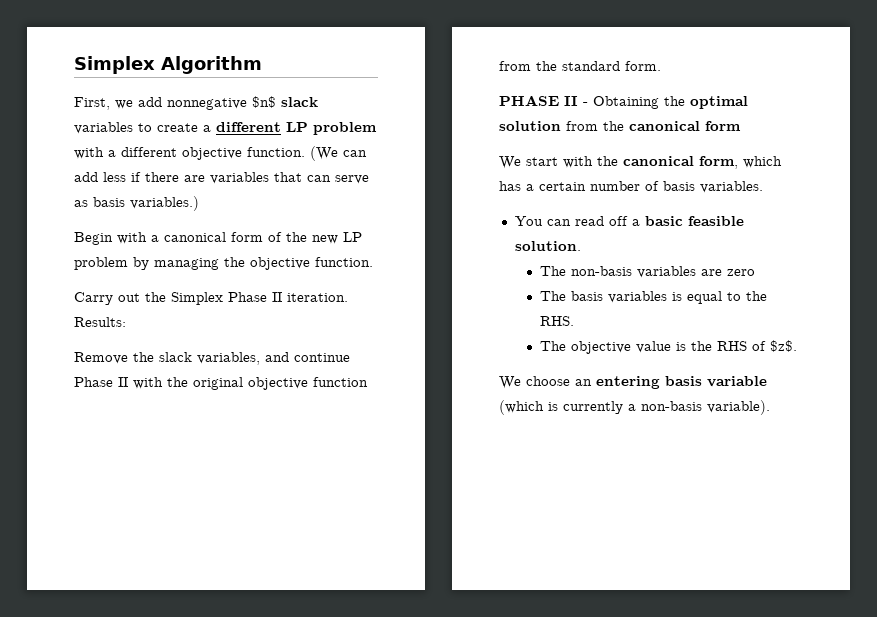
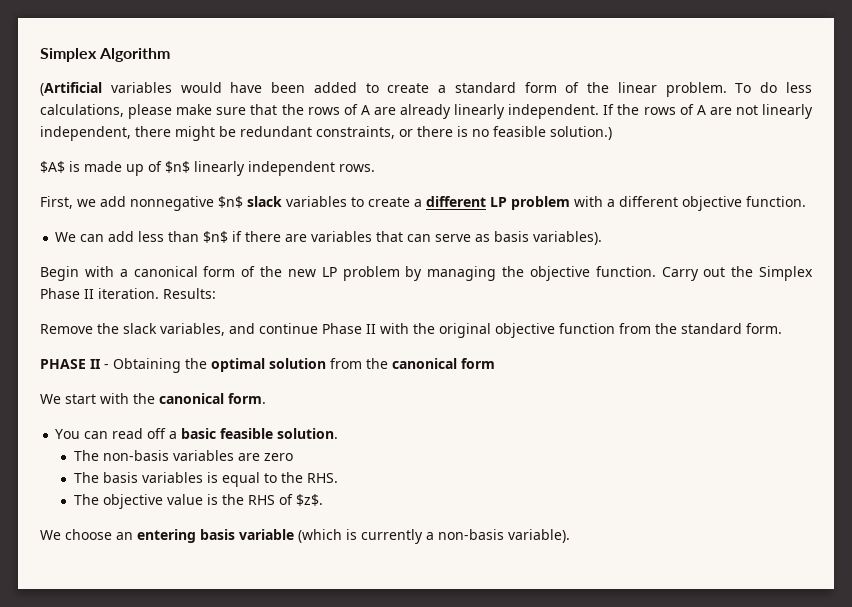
(262, 65) none -> [40,82,812,97] [40,104,814,119] [40,126,612,141] [40,161,375,176] // (Artificial variables would have been added to create a standard form of the linear problem. To do less calculations, please make sure that the rows of A are already linearly independent. If the rows of A are not linearly independent, there might be redundant constraints, or there is no feasible solution.) // $A$ is made up of $n$ linearly independent rows.
[310,146,338,161] (We -> [55,232,77,242] // We
(126, 177) none -> [168,231,229,243] than $n$
[130,196,199,211] variables.) -> [533,231,603,245] variables).
(373, 262) // -> (656, 271) none
[699,156,782,169] [499,181,763,193] form, which has a certain number of basis variables. -> [228,393,266,404] form.

